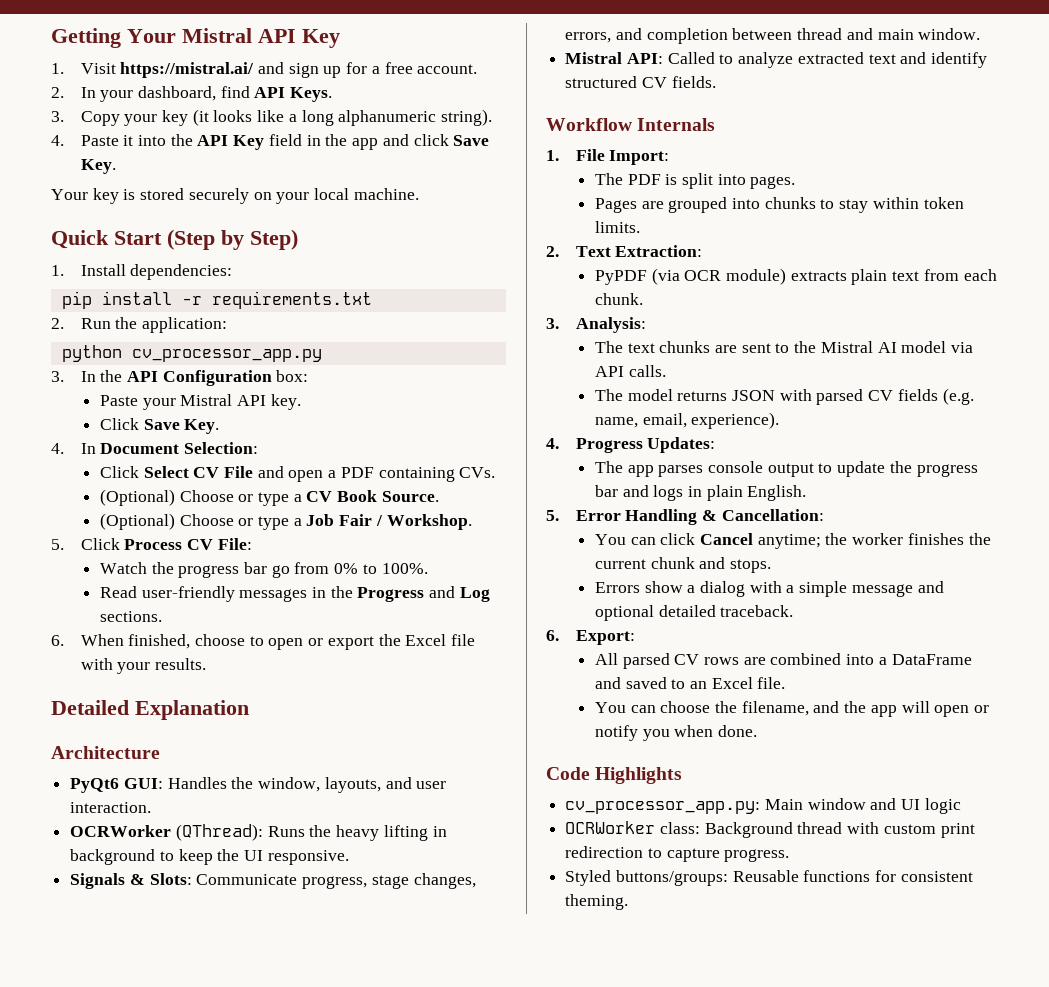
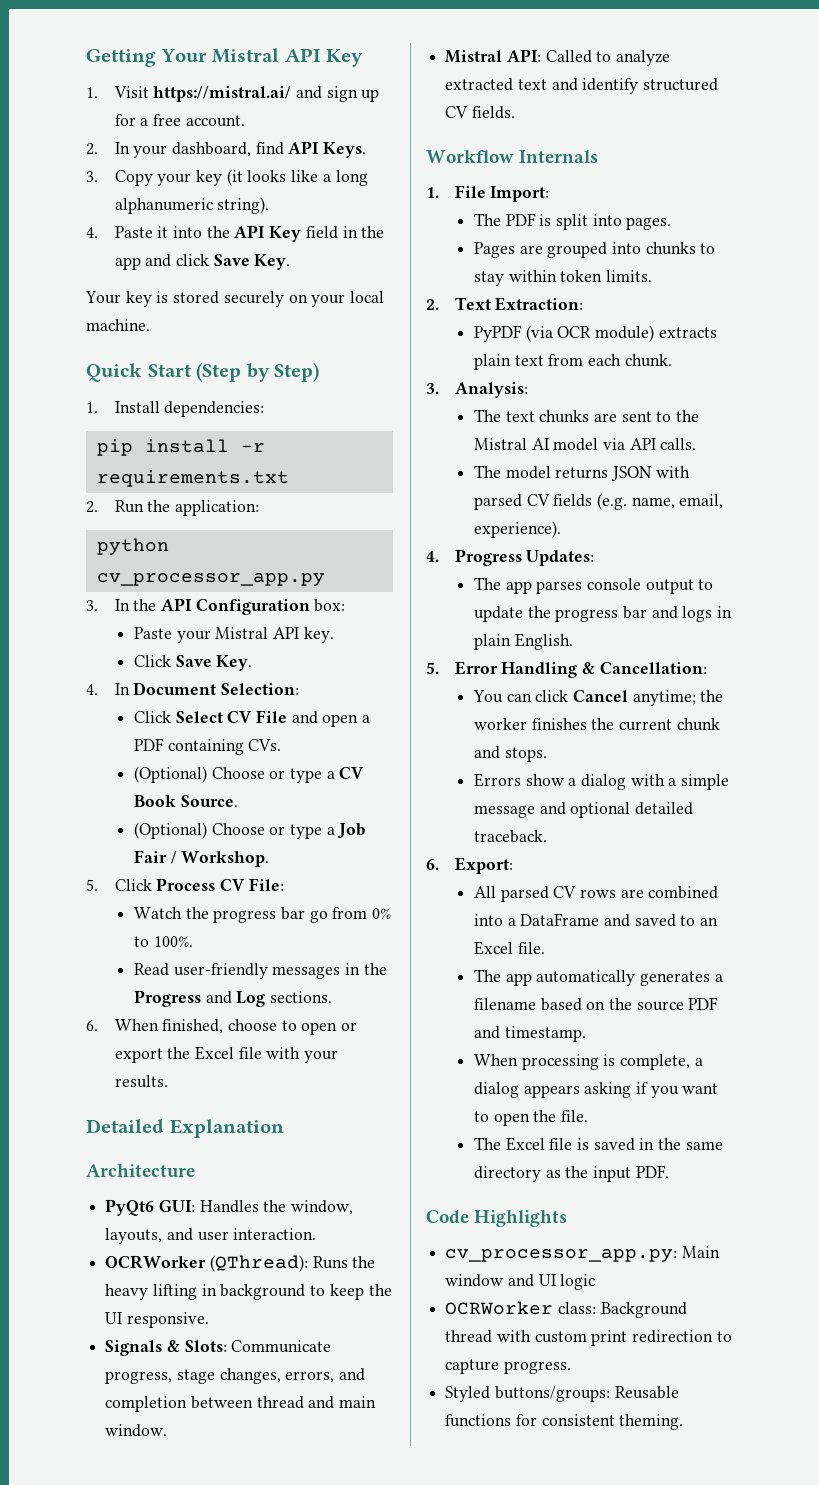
[594,701,990,717] [594,725,757,741] You can choose the filename, and the app will open or notify you when done. -> [473,969,723,986] [473,997,719,1011] [473,1026,586,1042] [473,1054,703,1070] [473,1082,719,1098] [473,1110,589,1126] [473,1137,723,1151] [473,1165,669,1182] The app automatically generates a filename based on the source PDF and timestamp. // When processing is complete, a dialog appears asking if you want to open the file. // The Excel file is saved in the same directory as the input PDF.

